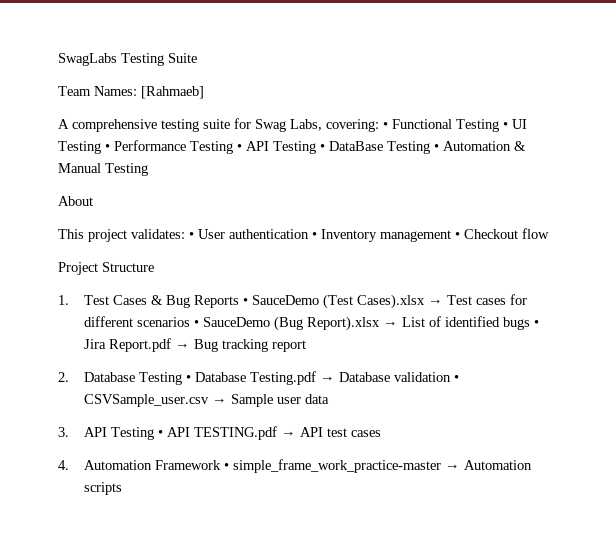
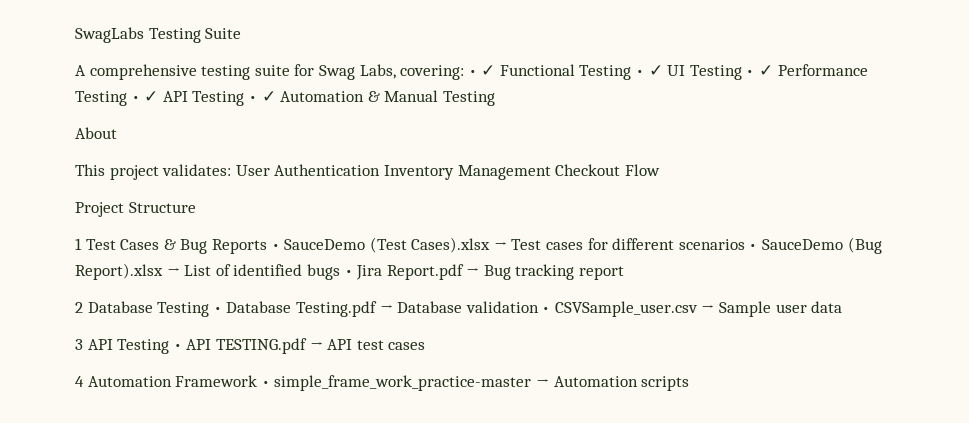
[58,86,204,99] // Team Names: [Rahmaeb] -> (242, 33) none
(388, 125) none -> [481,65,496,76] ✓
(508, 125) none -> [648,65,663,76] ✓
(110, 147) none -> [759,65,774,76] ✓
[246,141,439,154] API Testing • DataBase Testing • -> [144,91,276,106] ✓ API Testing • ✓
[189,228,549,242] • User authentication • Inventory management • Checkout flow -> [235,164,660,180] User Authentication Inventory Management Checkout Flow
[58,295,69,305] 1. -> [75,238,82,250] 1
[58,372,69,382] 2. -> [75,302,83,313] 2
[58,427,69,437] 3. -> [75,339,83,350] 3
[58,460,69,470] 4. -> [75,376,84,387] 4

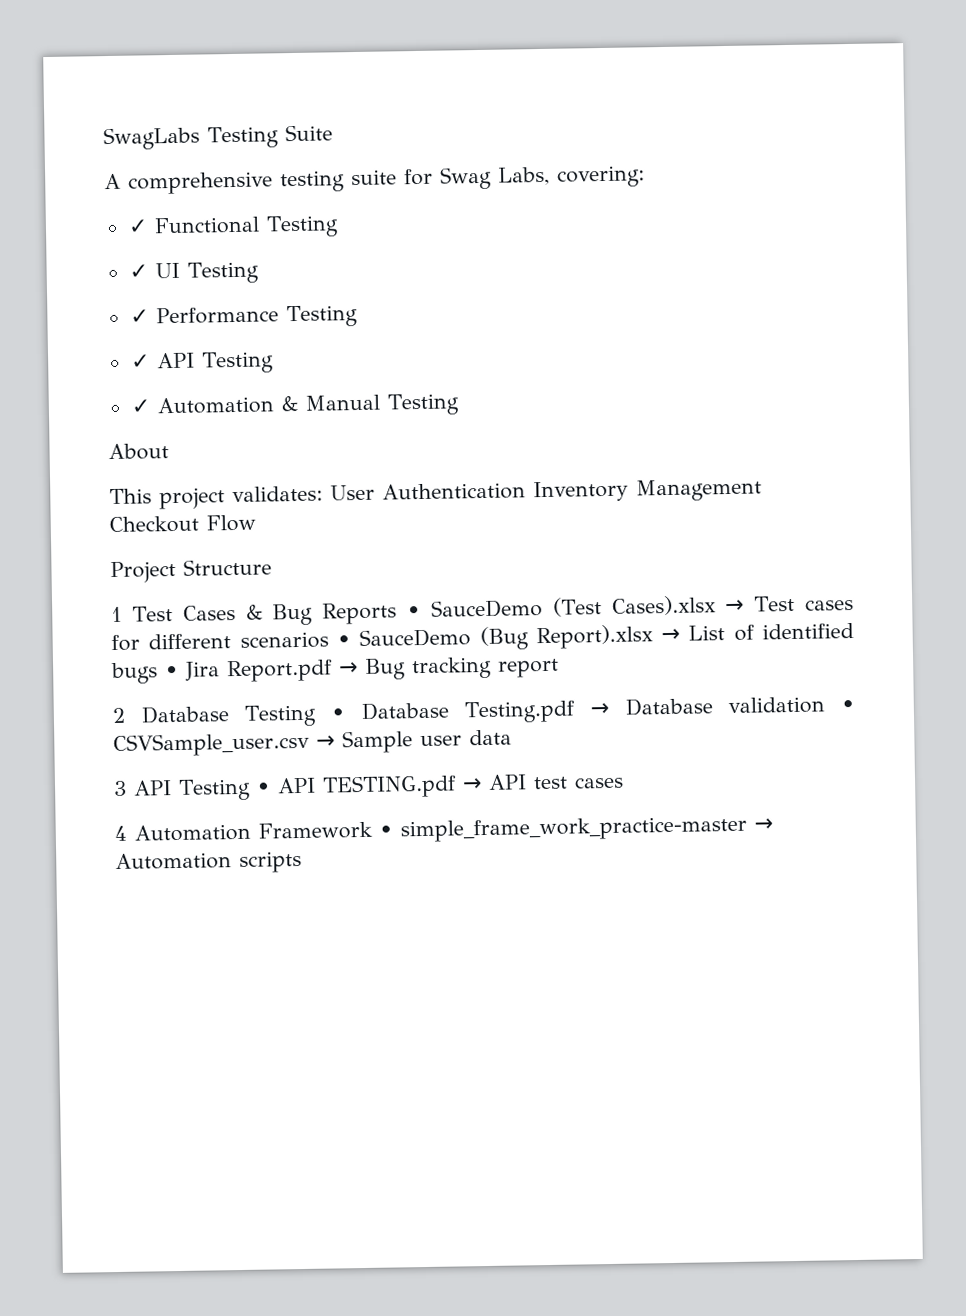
[468,70,477,76] • -> (645, 176) //
[636,70,645,76] • -> (339, 226) //
[746,70,755,76] • -> (259, 272) //
[131,96,140,102] • -> (358, 316) //
[248,96,257,102] • -> (274, 362) //

